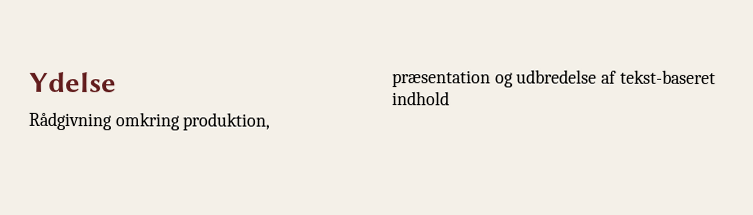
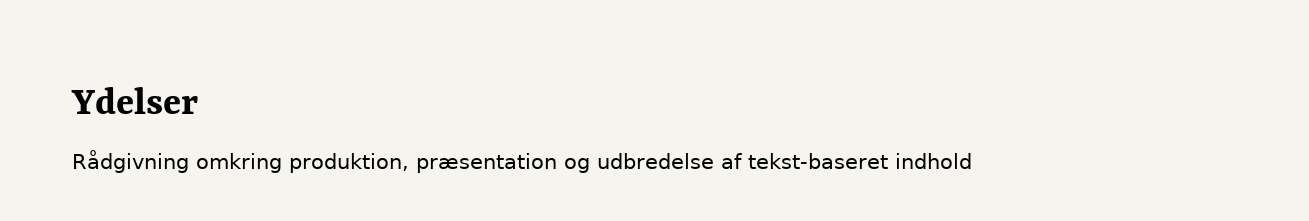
[29,71,117,93] Ydelse -> [71,87,198,114] Ydelser

